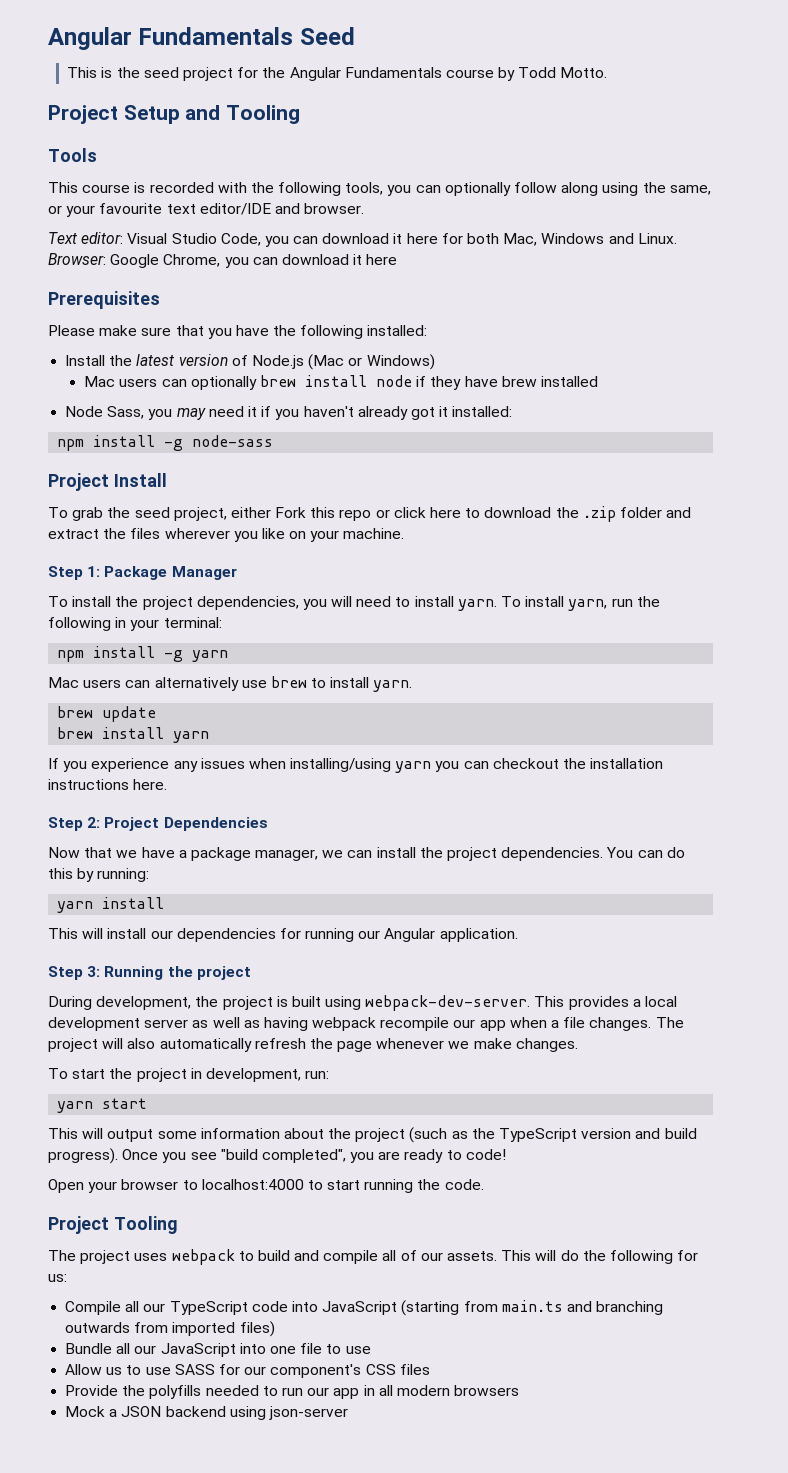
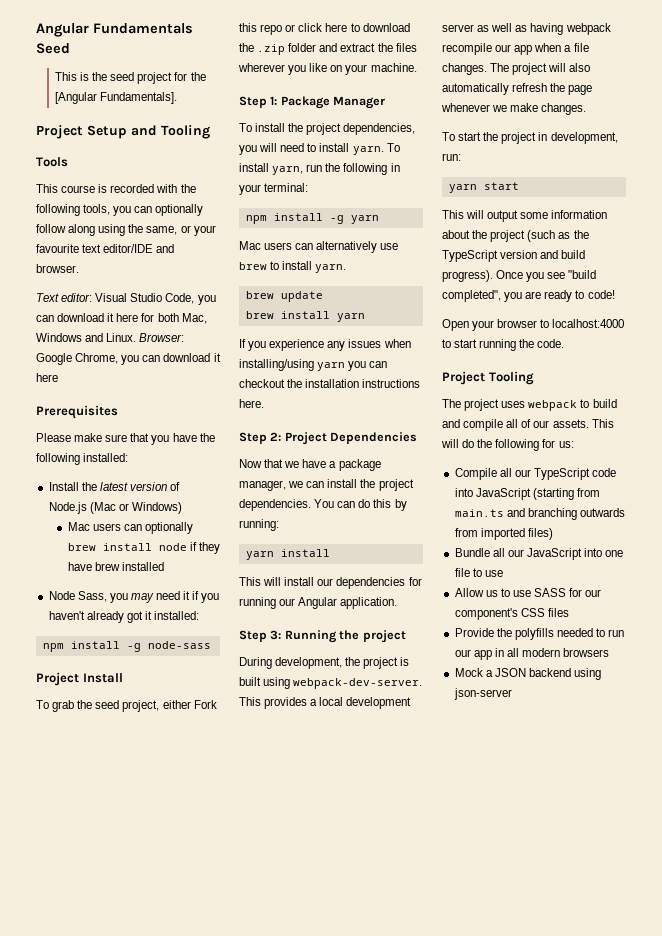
[289,67,608,81] Angular Fundamentals course by Todd Motto. -> [54,92,178,104] [Angular Fundamentals].

